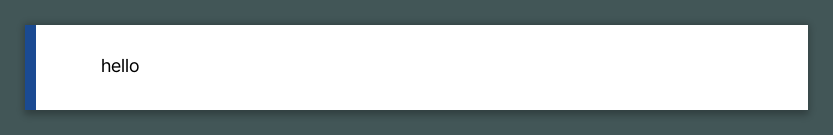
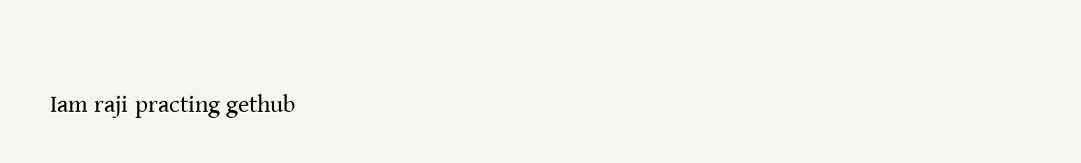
[101,58,140,73] hello -> [49,93,296,118] Iam raji practing gethub

